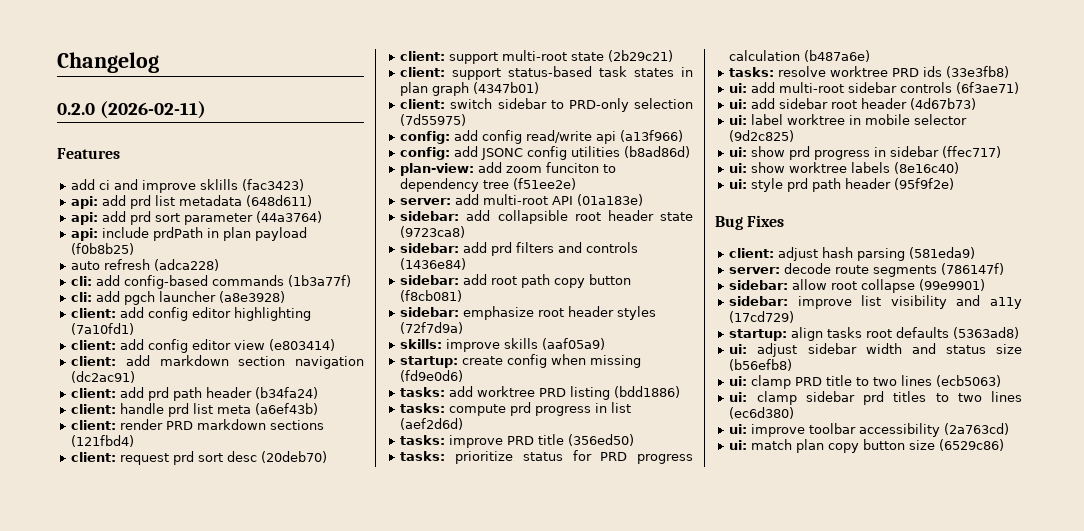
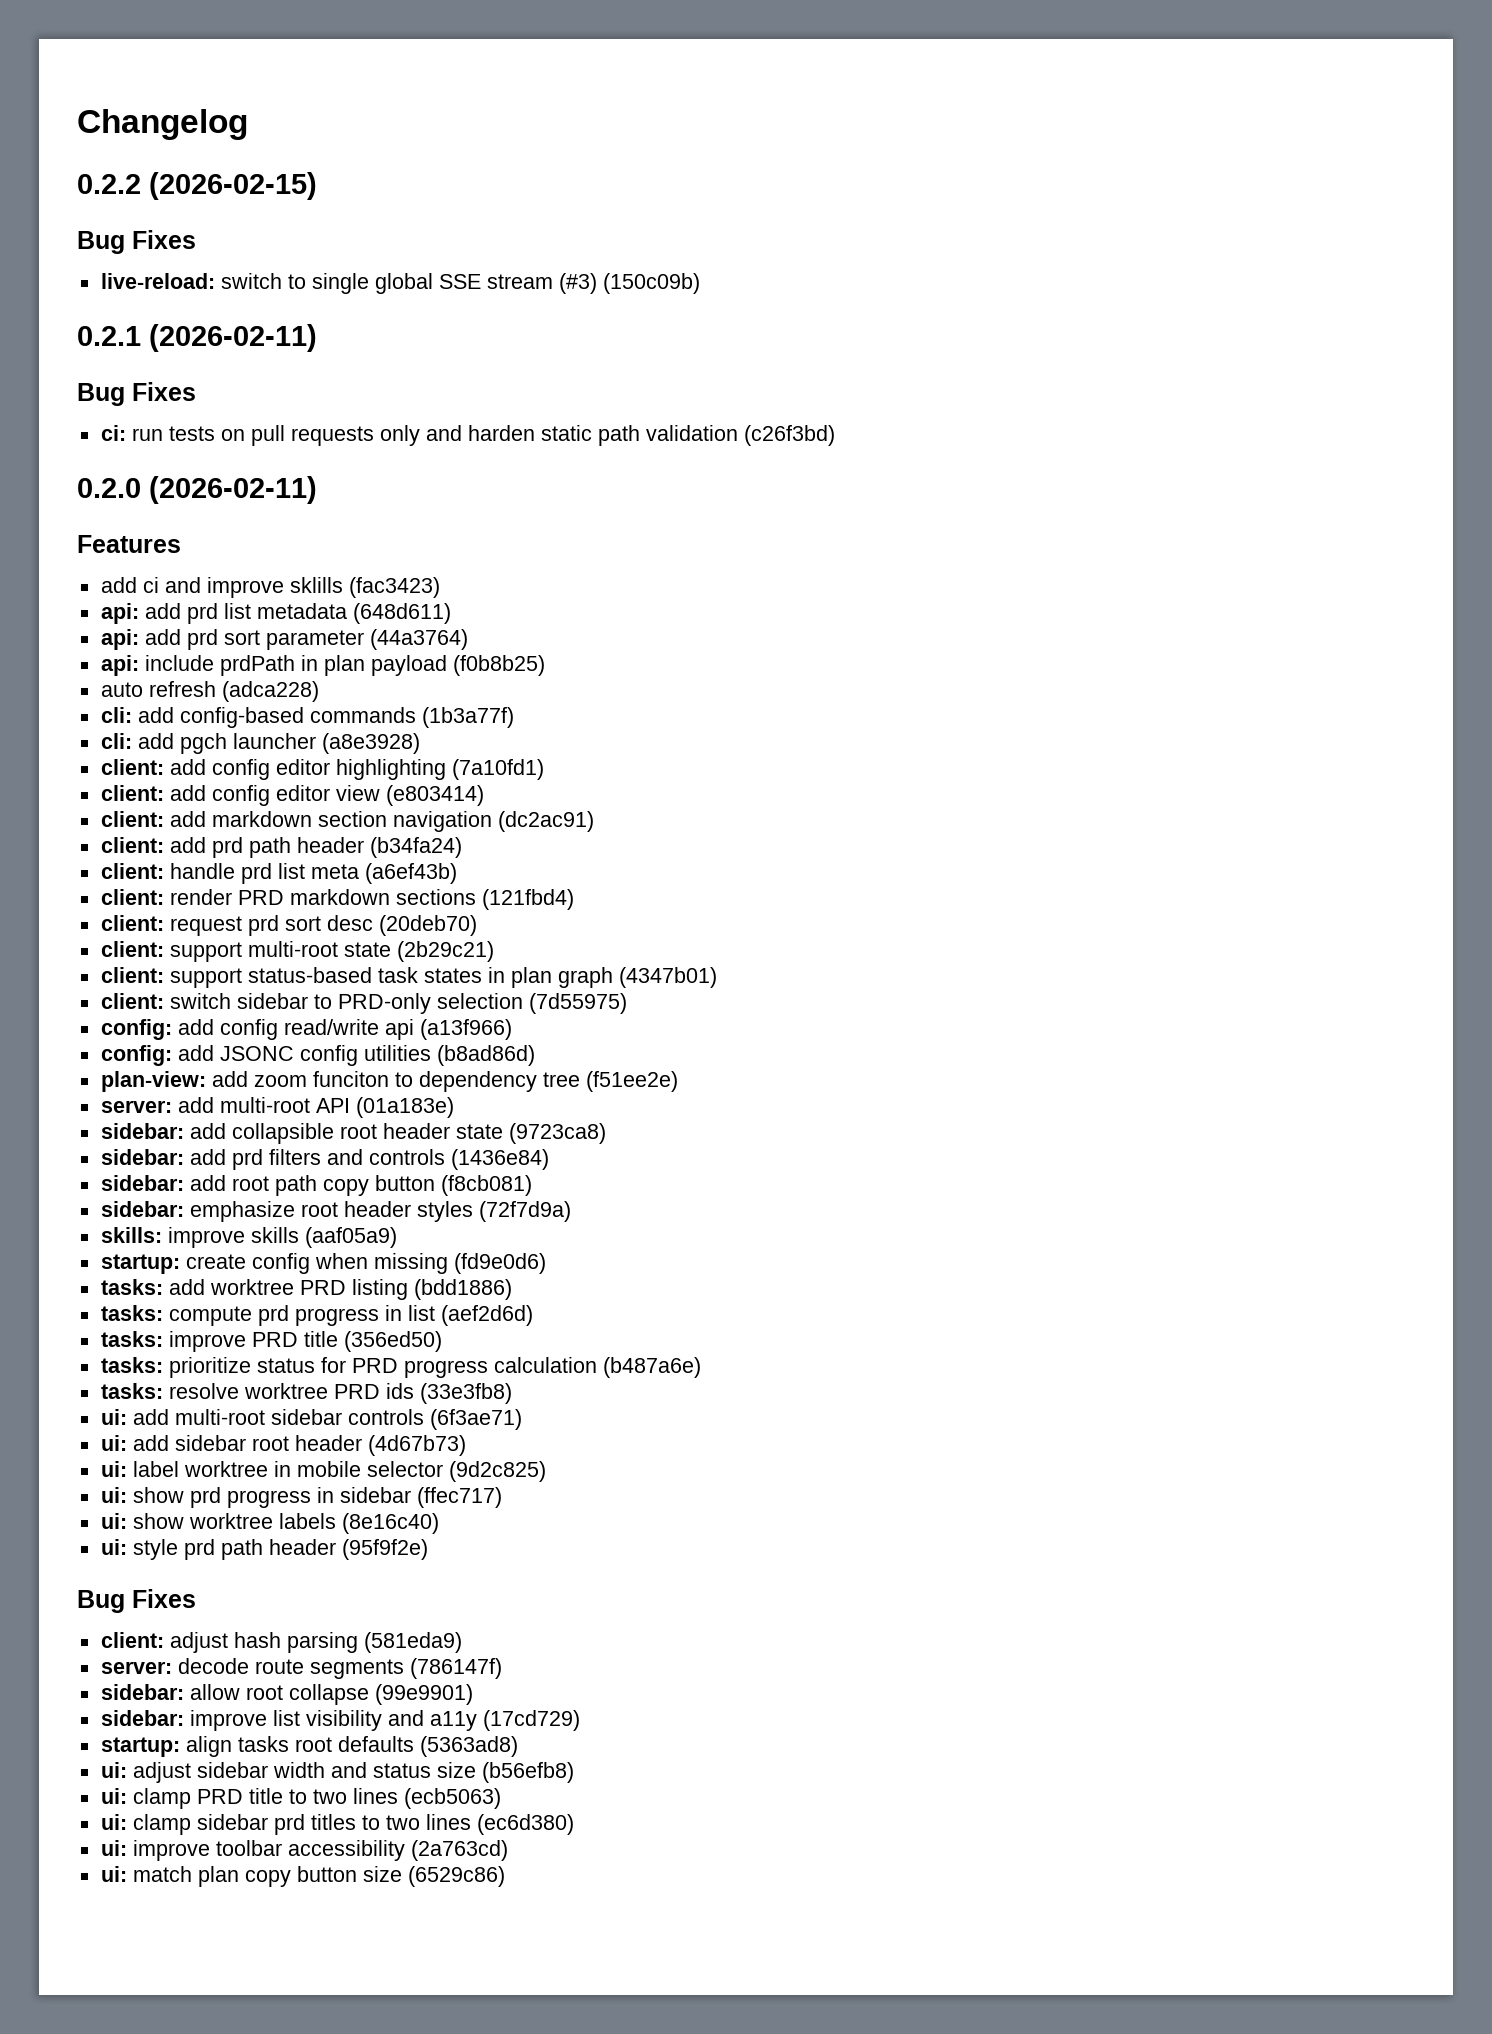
(159, 62) none -> [77,172,317,200] [77,230,196,254] [100,273,700,294] [77,324,317,352] [77,382,196,406] [100,425,835,446] // 0.2.2 (2026-02-15) // Bug Fixes // live-reload: switch to single global SSE stream (#3) (150c09b) // 0.2.1 (2026-02-11) // Bug Fixes // ci: run tests on pull requests only and harden static path validation (c26f3bd)

